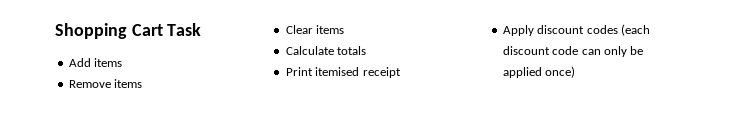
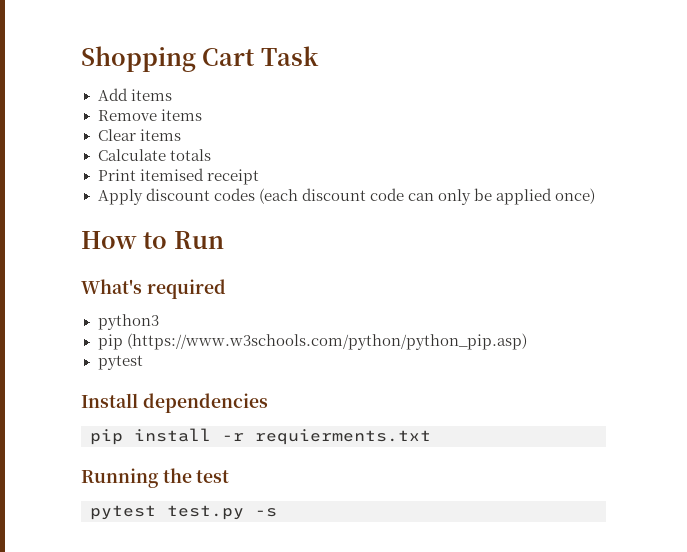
(576, 72) none -> [81,231,224,249] [81,279,226,299] [97,314,159,330] [97,333,527,350] [97,355,143,370] [81,393,268,413] [90,428,431,445] [81,468,230,488] [90,505,277,520] // How to Run // What's required // python3 // pip (https://www.w3schools.com/python/python_pip.asp) // pytest // Install dependencies // pip install -r requierments.txt // Running the test // pytest test.py -s

